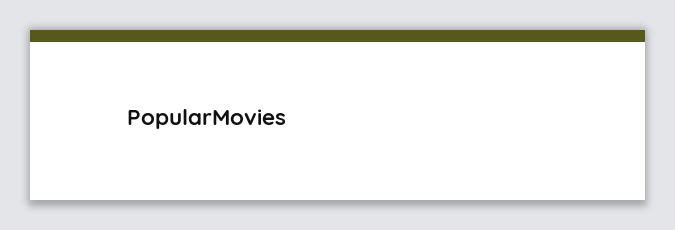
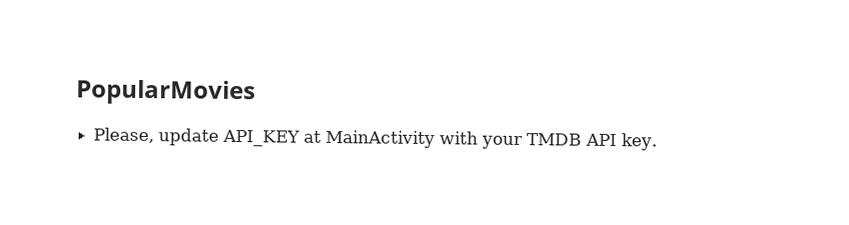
(286, 119) none -> [93,127,658,151] // Please, update API_KEY at MainActivity with your TMDB API key.

